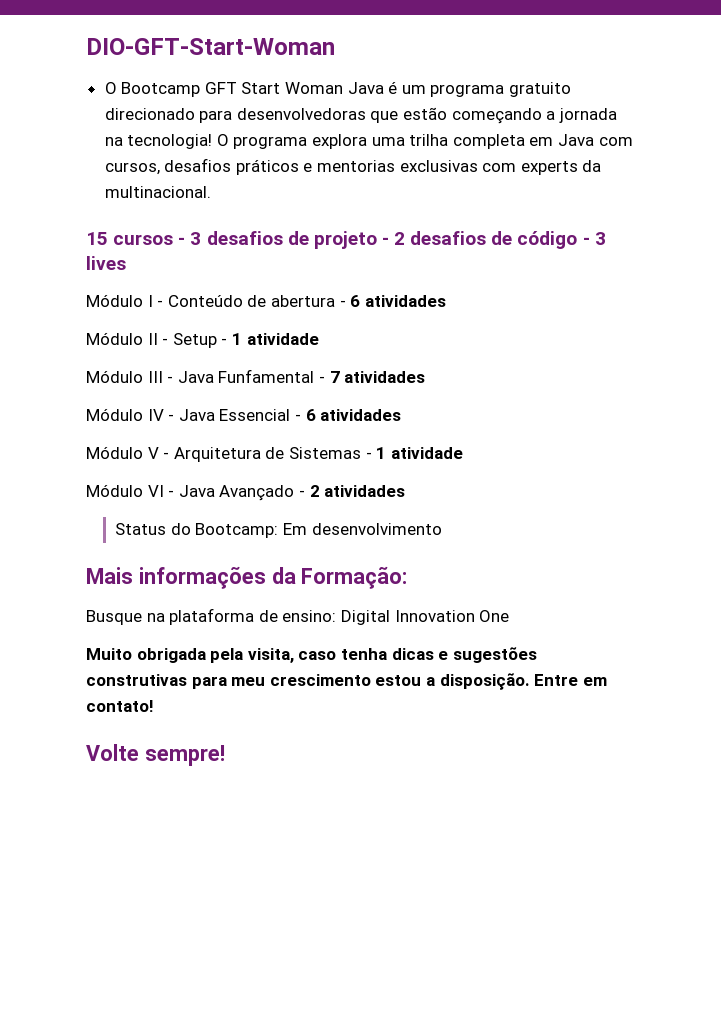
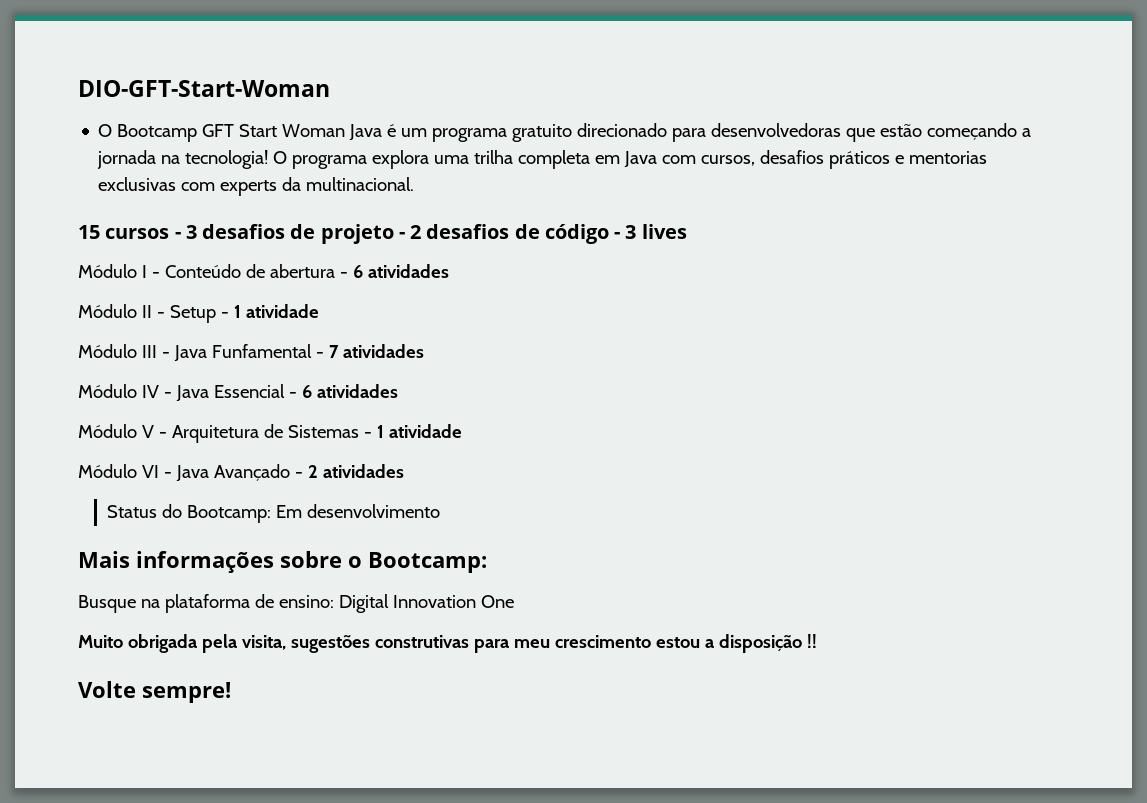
[271,566,408,589] da Formação: -> [280,551,487,573] sobre o Bootcamp:
[298,648,449,660] caso tenha dicas e -> (286, 642) none
[439,673,607,690] [86,700,154,712] disposição. Entre em contato! -> [718,634,817,653] disposição !!

